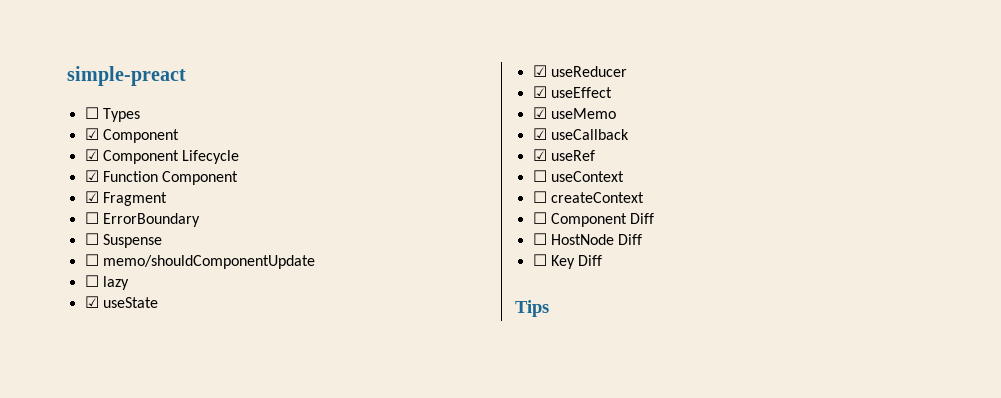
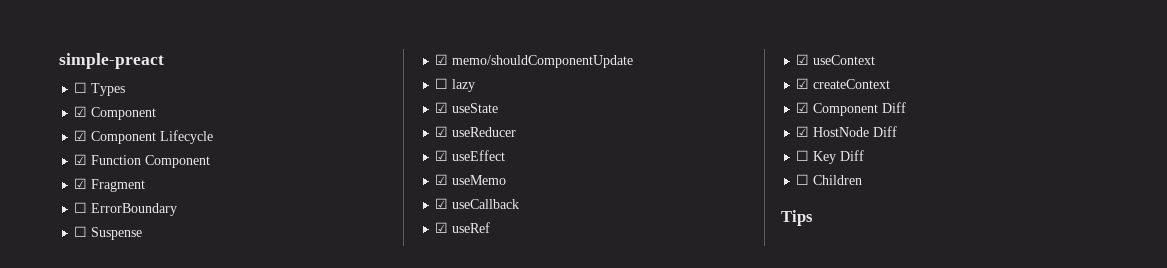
[84,254,99,266] ☐ -> [435,54,449,65] ☑
[532,170,547,182] ☐ -> [796,54,810,65] ☑
[532,191,547,203] ☐ -> [796,78,810,89] ☑
[532,212,547,224] ☐ -> [796,102,810,113] ☑
[532,233,547,245] ☐ -> [796,126,810,137] ☑
(603, 260) none -> [796,174,863,185] // ☐ Children

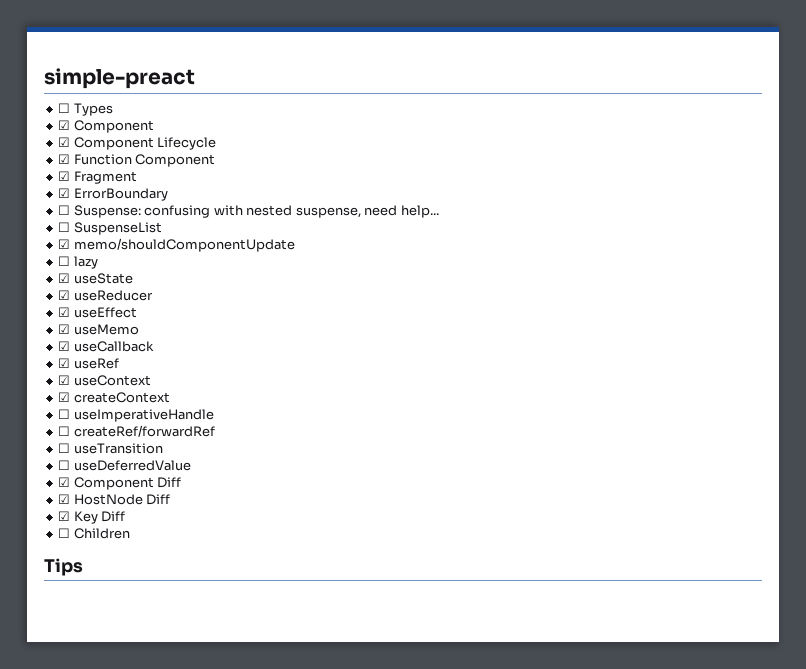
[74,202,88,213] ☐ -> [58,188,71,198] ☑
[91,227,143,240] Suspense -> [73,205,439,218] [58,222,162,235] Suspense: confusing with nested suspense, need help... // ☐ SuspenseList
(891, 84) none -> [58,409,214,422] [58,425,215,437] [58,443,163,454] [58,460,191,471] // ☐ useImperativeHandle // ☐ createRef/forwardRef // ☐ useTransition // ☐ useDeferredValue
[796,150,810,161] ☐ -> [58,511,71,521] ☑

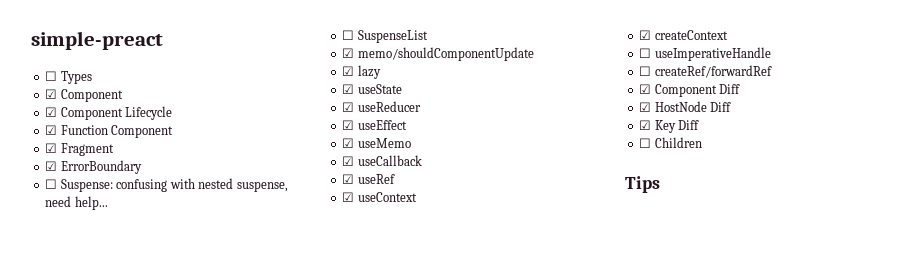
[58,256,71,266] ☐ -> [342,66,355,76] ☑
[58,443,163,454] [58,460,191,471] // ☐ useTransition // ☐ useDeferredValue -> (772, 71) none

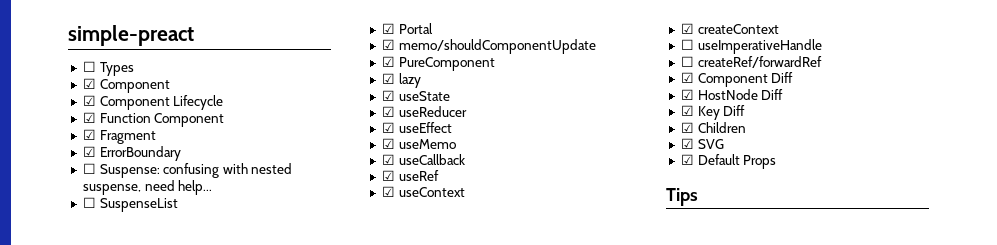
(428, 36) none -> [381,23,433,34] // ☑ Portal
(534, 54) none -> [381,56,495,71] // ☑ PureComponent
[639,138,652,148] ☐ -> [680,122,694,133] ☑
(702, 142) none -> [680,138,724,149] [680,154,777,169] // ☑ SVG // ☑ Default Props

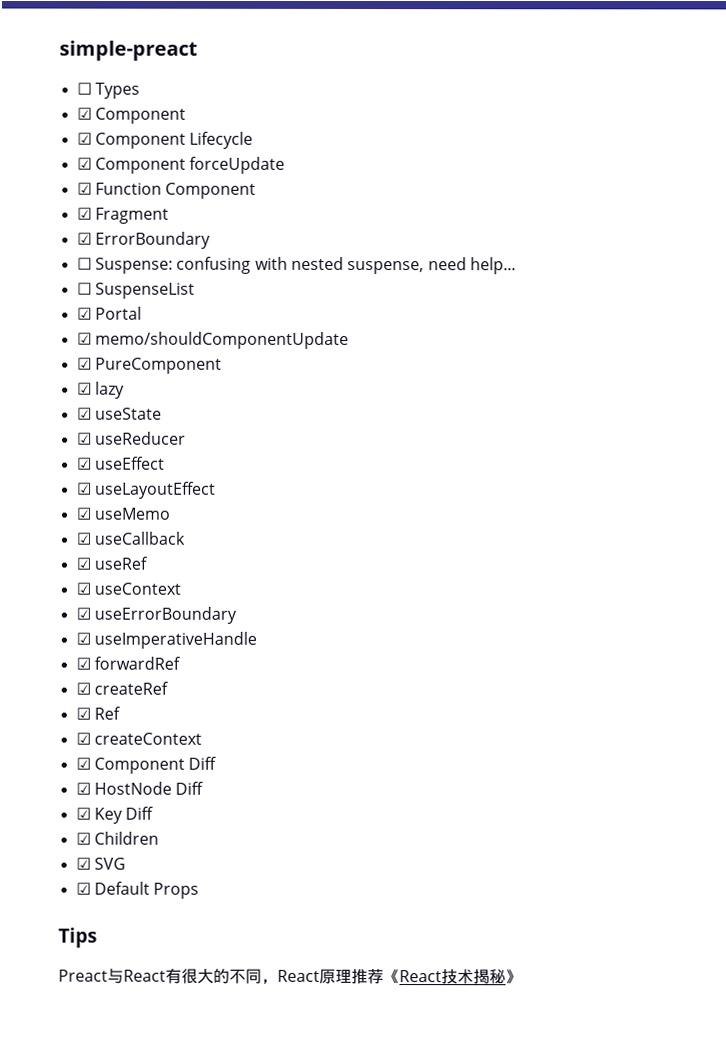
(224, 102) none -> [76,156,286,174] // ☑ Component forceUpdate
(452, 127) none -> [76,481,216,499] // ☑ useLayoutEffect
[697,24,779,34] [680,39,694,50] createContext // ☐ -> [93,606,237,624] [75,632,91,645] useErrorBoundary // ☑
[680,56,822,68] ☐ createRef/forwardRef -> [75,656,181,670] [75,681,169,695] [75,706,121,720] [75,732,202,745] ☑ forwardRef // ☑ createRef // ☑ Ref // ☑ createContext
(698, 197) none -> [58,968,522,985] // Preact与React有很大的不同，React原理推荐《React技术揭秘》

